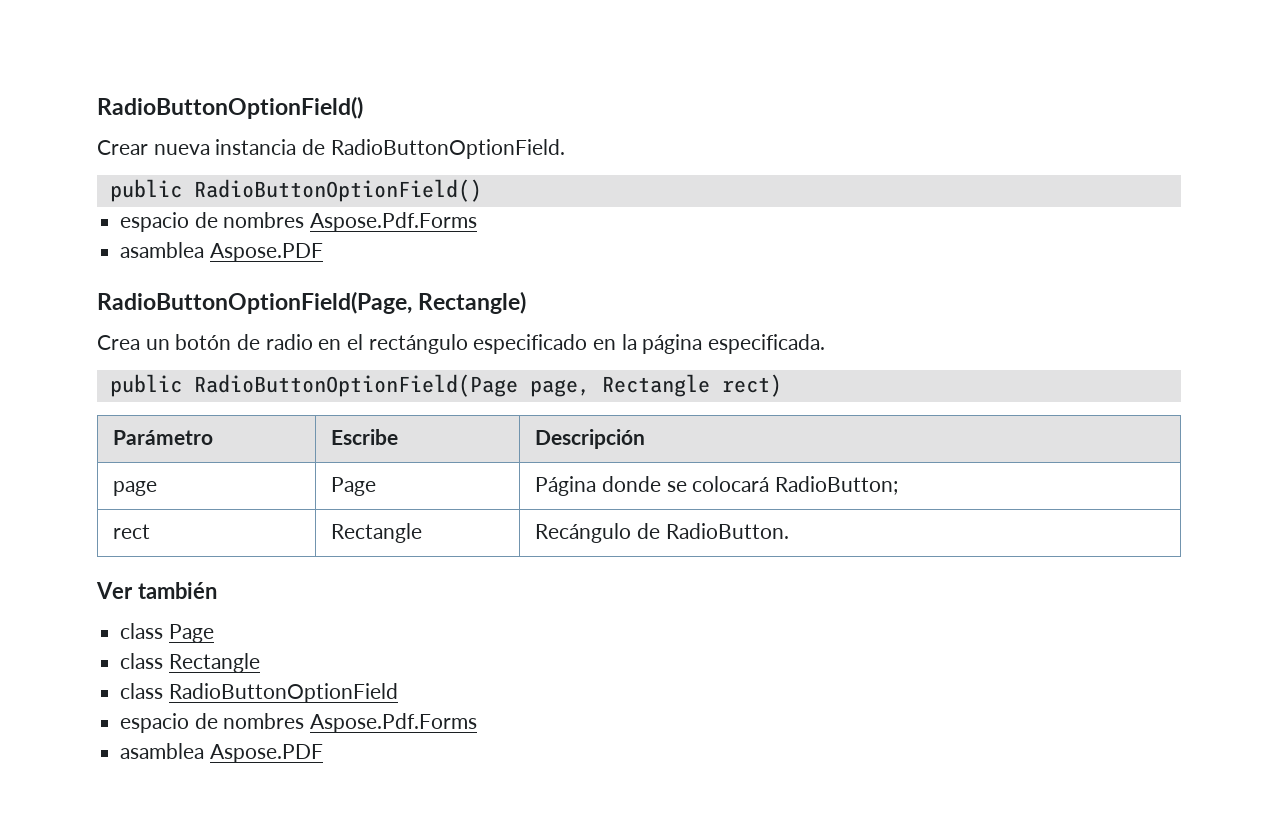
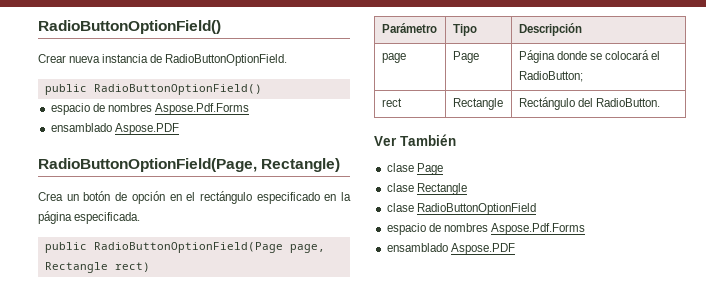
[120,242,205,258] asamblea -> [50,123,112,132] ensamblado
[265,334,313,350] radio -> [131,191,165,204] opción
[331,429,399,445] Escribe -> [452,24,477,36] Tipo
(770, 484) none -> [651,51,661,60] el
[535,523,660,543] Recángulo de -> [518,97,593,110] Rectángulo del
[137,582,217,599] [120,623,164,639] también // class -> [400,134,456,146] [386,163,414,172] También // clase
[120,653,164,669] class -> [386,183,414,192] clase
[120,683,164,699] class -> [386,203,414,212] clase
[120,743,205,759] asamblea -> [386,243,448,252] ensamblado

